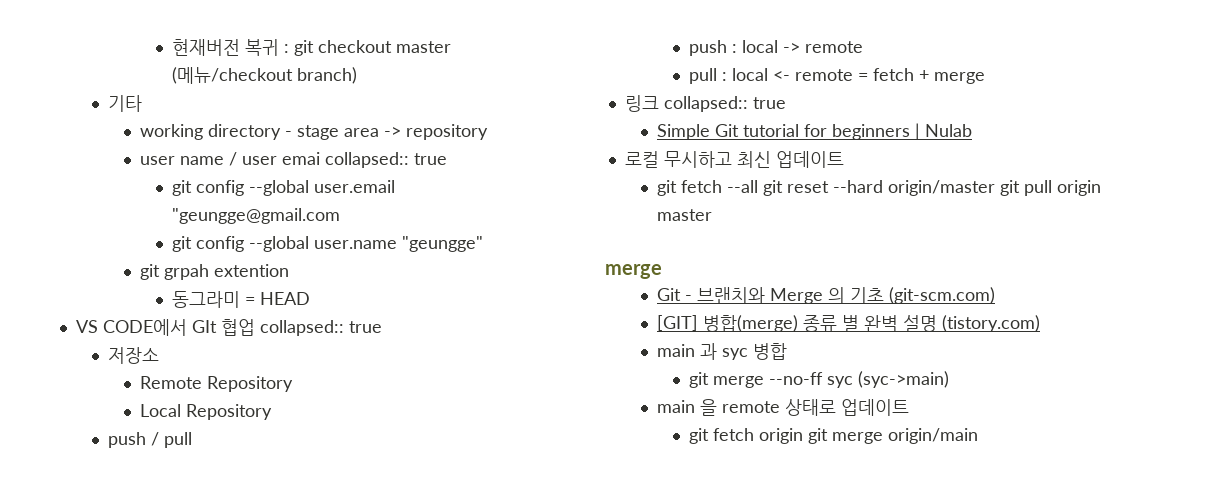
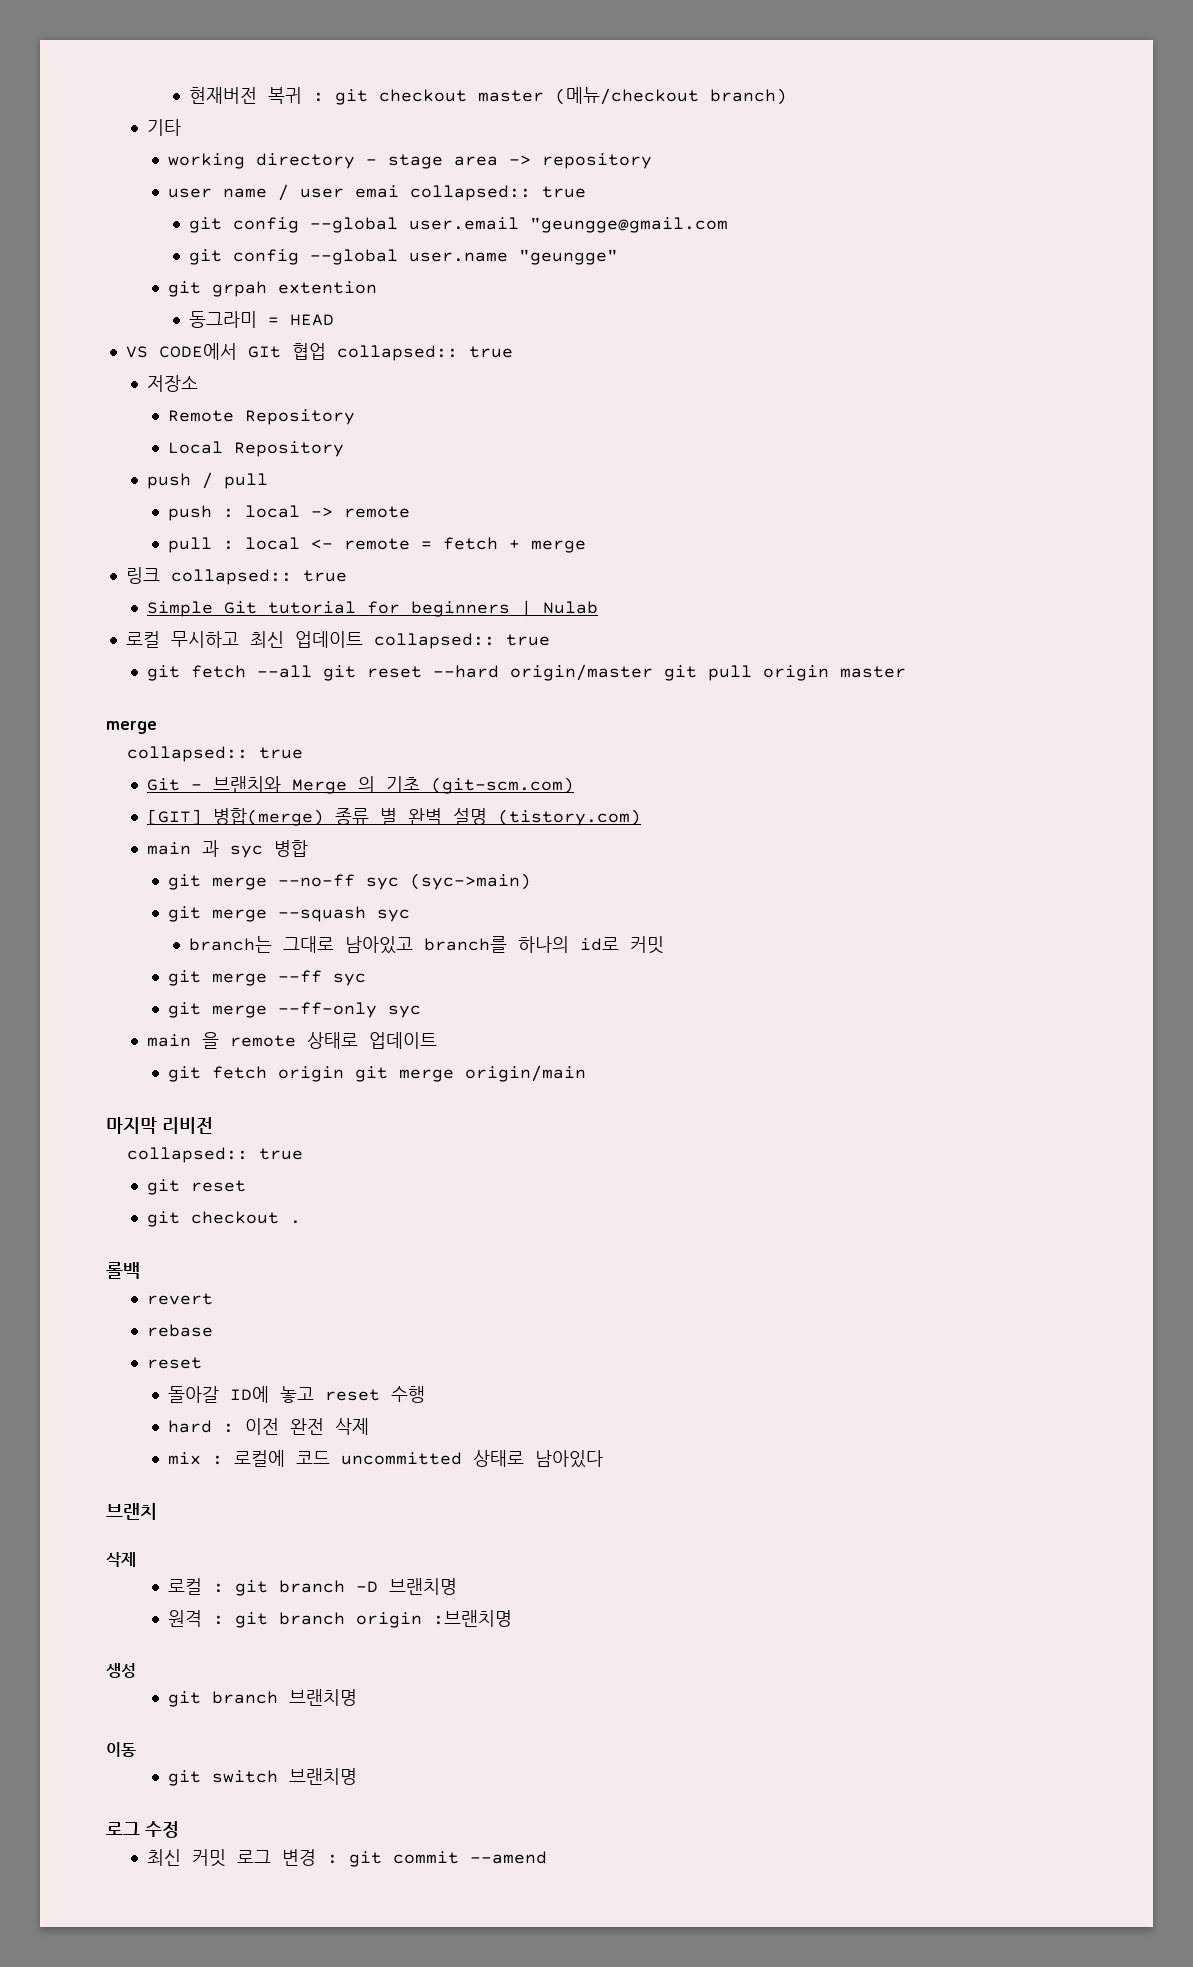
(844, 159) none -> [373,633,550,649] collapsed:: true
(662, 271) none -> [126,746,303,762] // collapsed:: true
(950, 379) none -> [167,906,410,922] [188,936,664,954] [167,970,366,986] [167,1002,421,1018] // git merge --squash syc // branch는 그대로 남아있고 branch를 하나의 id로 커밋 // git merge --ff syc // git merge --ff-only syc
(979, 436) none -> [106,1117,213,1134] [126,1147,303,1163] [146,1179,246,1195] [146,1211,301,1227] [106,1262,140,1279] [146,1293,213,1305] [146,1324,213,1337] [146,1357,202,1369] [167,1386,425,1403] [167,1418,369,1435] [167,1450,603,1468] [106,1503,157,1520] [106,1552,136,1567] [167,1578,457,1596] [167,1610,512,1628] [106,1663,136,1678] [167,1689,357,1707] [106,1742,136,1757] [167,1768,357,1786] [106,1821,179,1838] [146,1849,547,1867] // 마지막 리비전 // collapsed:: true // git reset // git checkout . // 롤백 // revert // rebase // reset // 돌아갈 ID에 놓고 reset 수행 // hard : 이전 완전 삭제 // mix : 로컬에 코드 uncommitted 상태로 남아있다 // 브랜치 // 삭제 // 로컬 : git branch -D 브랜치명 // 원격 : git branch origin :브랜치명 // 생성 // git branch 브랜치명 // 이동 // git switch 브랜치명 // 로그 수정 // 최신 커밋 로그 변경 : git commit --amend

